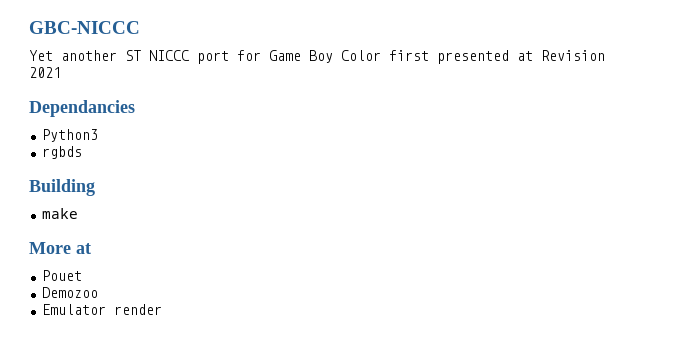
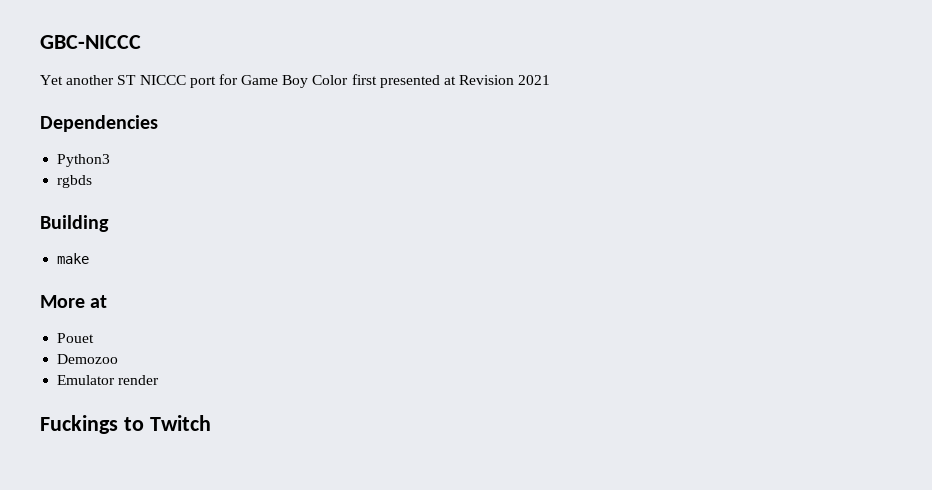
[29,100,135,117] Dependancies -> [40,115,158,132] Dependencies
(162, 309) none -> [40,415,211,434] // Fuckings to Twitch

